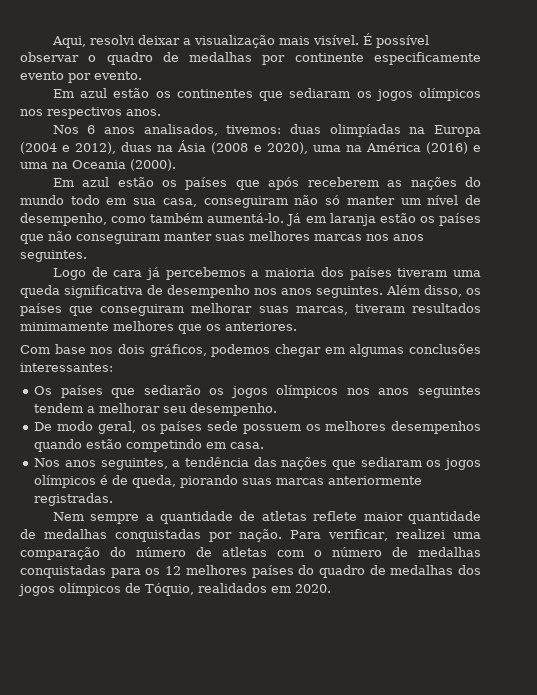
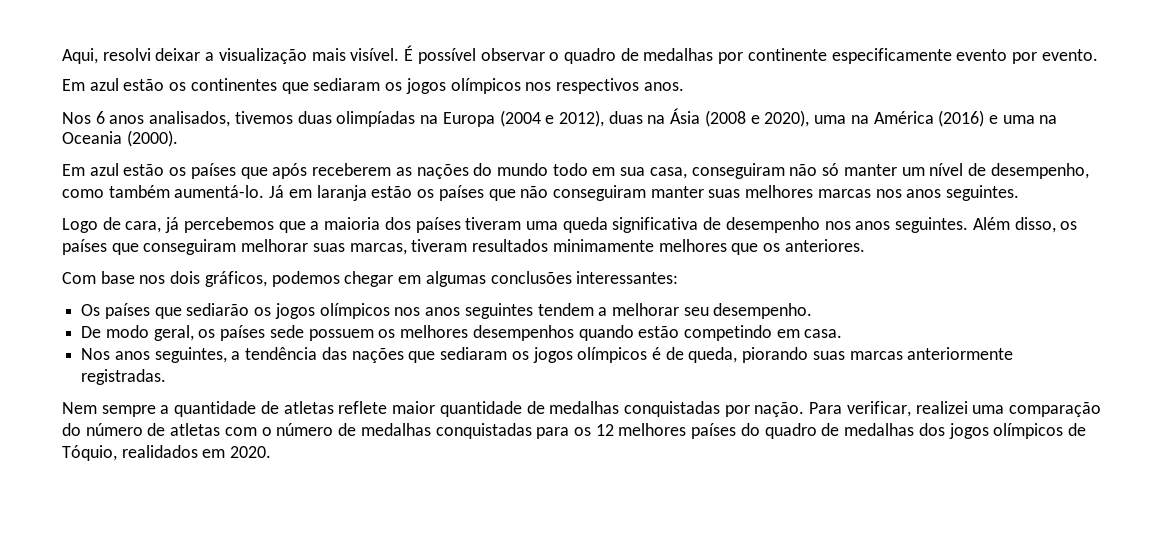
[226,125,282,134] tivemos: -> [234,111,293,124] tivemos
[113,270,143,277] cara -> [125,221,162,233] cara,
(246, 273) none -> [278,221,306,233] que

